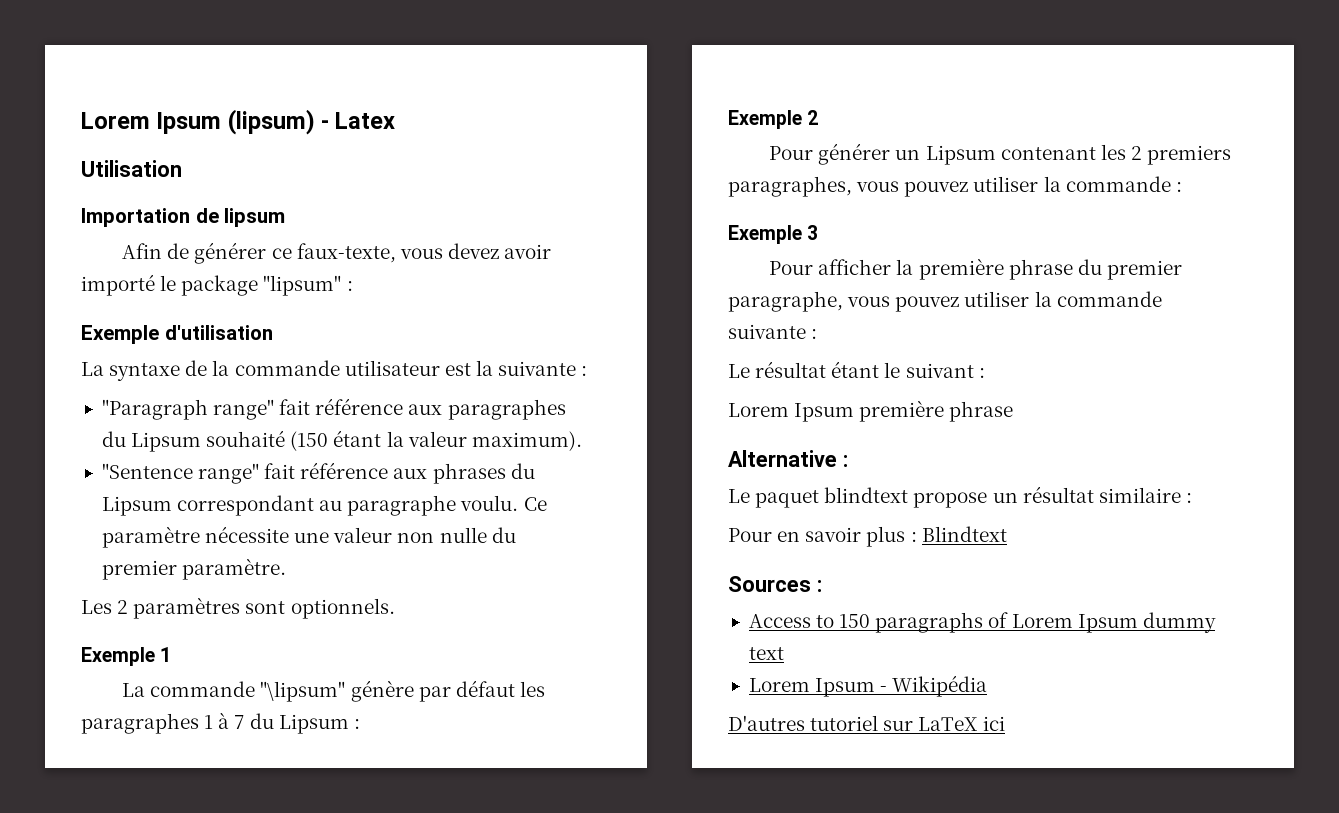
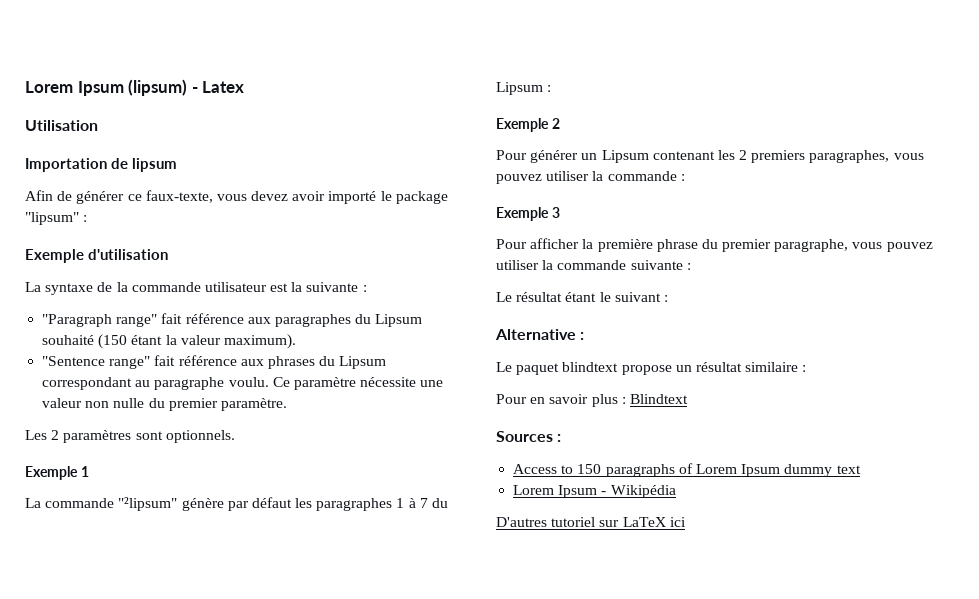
[260,681,346,702] "\lipsum" -> [118,497,178,511] "²lipsum"
[728,400,1014,422] // Lorem Ipsum première phrase -> (668, 298) none

